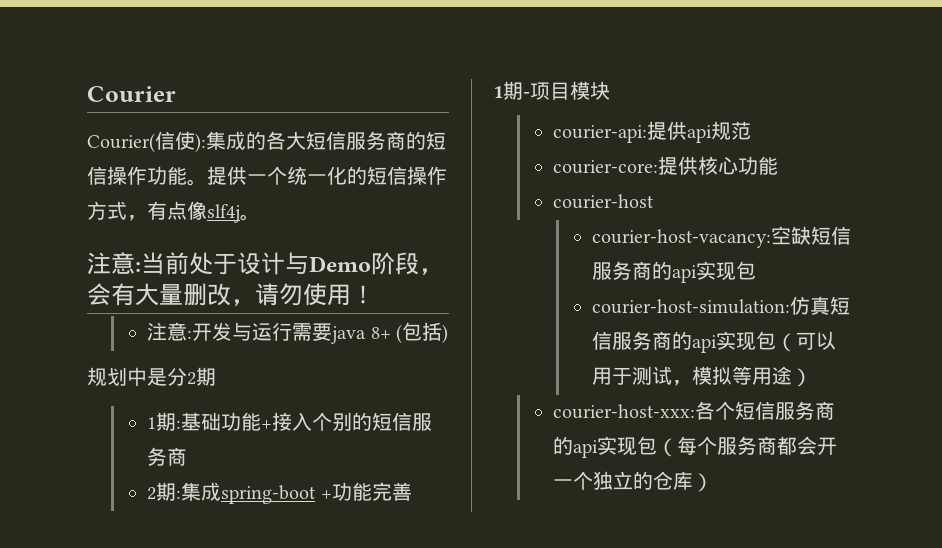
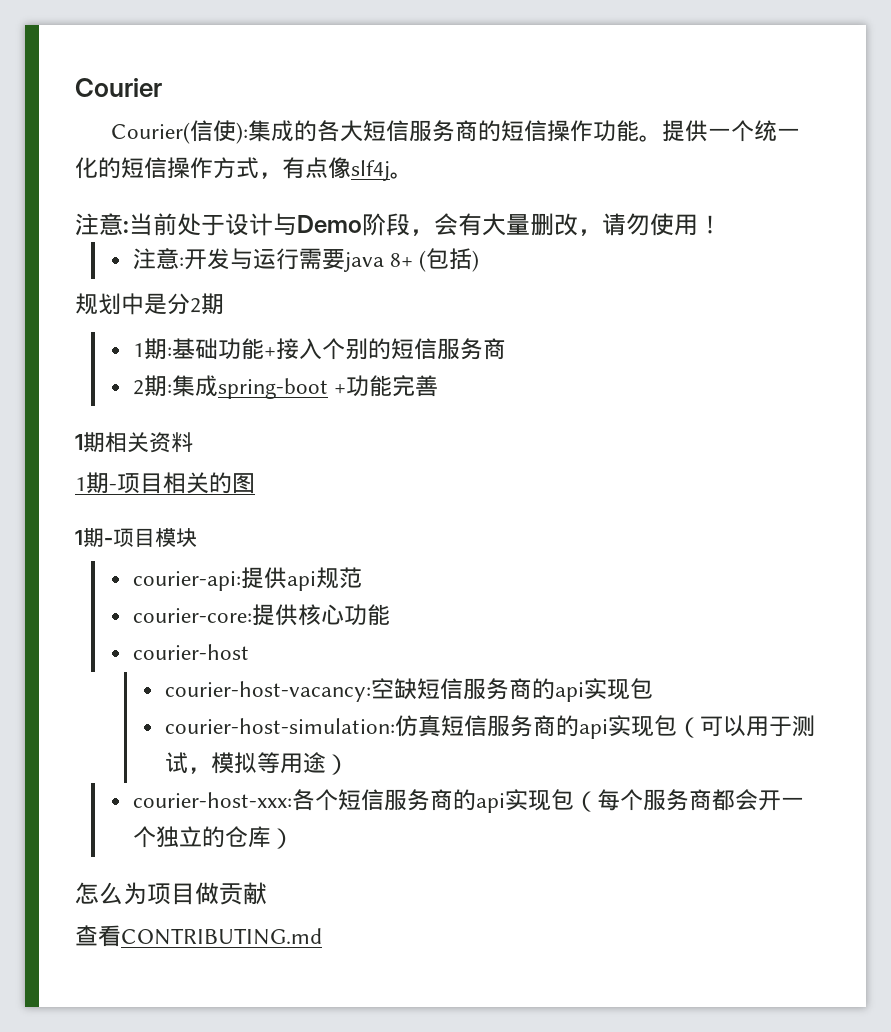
(412, 491) none -> [75,432,193,453] [75,472,255,494] // 1期相关资料 // 1期-项目相关的图
(714, 482) none -> [75,882,267,905] [75,925,322,947] // 怎么为项目做贡献 // 查看CONTRIBUTING.md

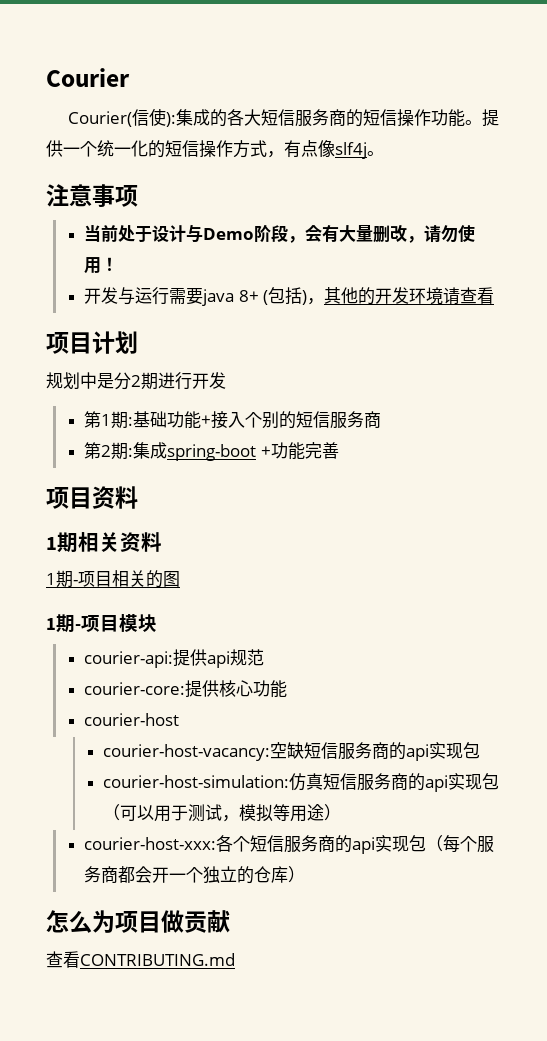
[123,221,129,233] : -> [92,184,138,207] 事项 //
[132,248,184,270] 注意: -> (119, 264) none
(480, 261) none -> [307,287,495,305] [46,331,138,354] ，其他的开发环境请查看 // 项目计划
(224, 304) // -> [158,372,226,390] [84,411,102,428] 进行开发 // 第
(506, 349) none -> [84,442,102,459] 第
(438, 386) none -> [46,486,138,509] // 项目资料

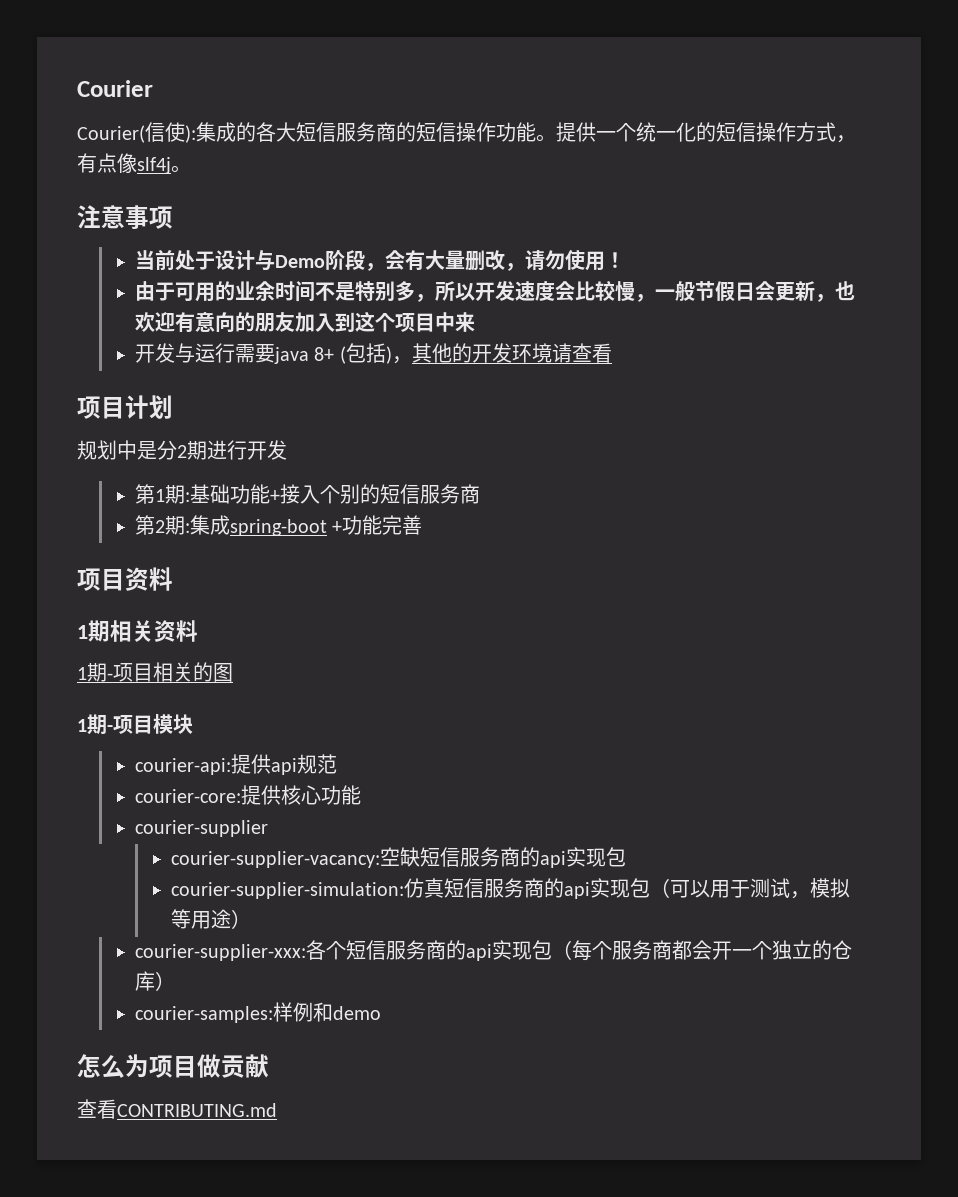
(119, 264) none -> [134,280,855,302] [134,311,475,332] // 由于可用的业余时间不是特别多，所以开发速度会比较慢，一般节假日会更新，也欢迎有意向的朋友加入到这个项目中来
[84,713,180,726] [103,744,271,761] courier-host // courier-host-vacancy: -> [134,820,268,837] [170,851,380,868] courier-supplier // courier-supplier-vacancy:
[103,775,290,788] courier-host-simulation: -> [170,882,404,899] courier-supplier-simulation:
[84,837,217,850] courier-host-xxx: -> [134,944,306,961] courier-supplier-xxx:
(306, 874) none -> [134,1002,381,1023] // courier-samples:样例和demo

